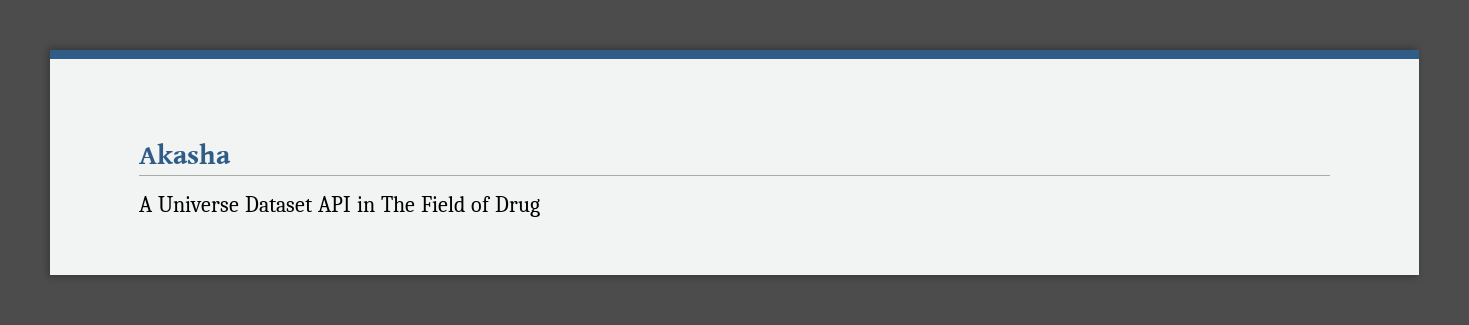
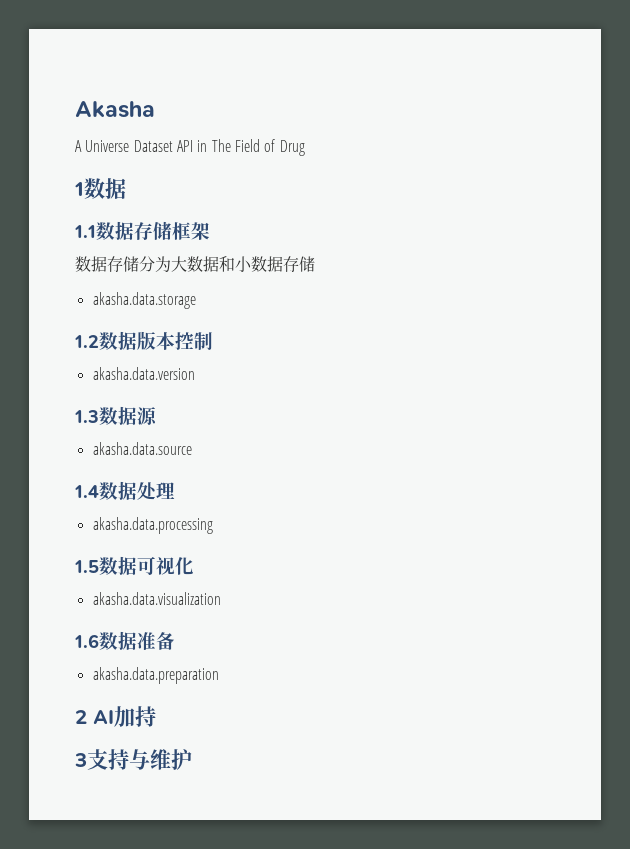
(540, 206) none -> [74,178,126,199] [74,221,210,240] [75,256,315,272] [92,292,196,309] [74,331,213,350] [92,367,195,380] [74,406,157,425] [92,442,192,455] [74,481,175,500] [92,517,213,534] [74,556,194,575] [92,592,221,605] [74,631,175,650] [92,667,219,684] [75,706,156,727] [74,749,192,770] // 1数据 // 1.1数据存储框架 // 数据存储分为大数据和小数据存储 // akasha.data.storage // 1.2数据版本控制 // akasha.data.version // 1.3数据源 // akasha.data.source // 1.4数据处理 // akasha.data.processing // 1.5数据可视化 // akasha.data.visualization // 1.6数据准备 // akasha.data.preparation // 2 AI加持 // 3支持与维护

